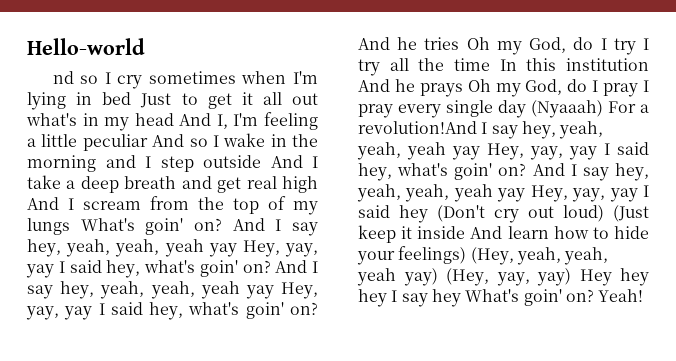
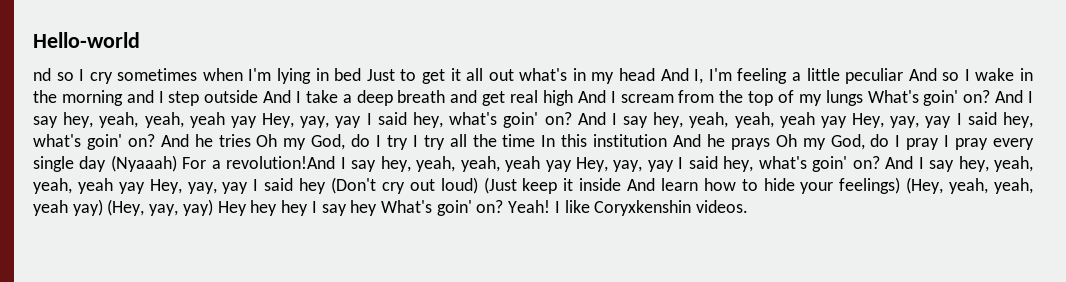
(644, 295) none -> [554,200,749,216] I like Coryxkenshin videos.

